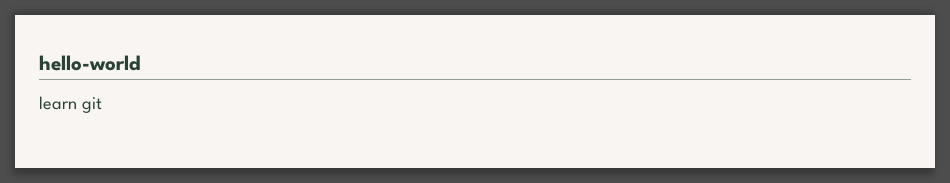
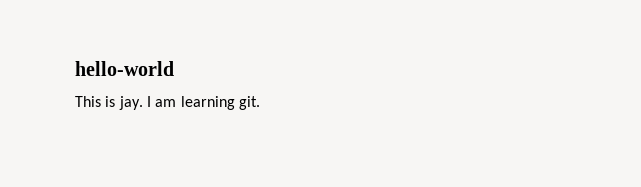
[39,96,102,113] learn git -> [75,96,260,110] This is jay. I am learning git.

